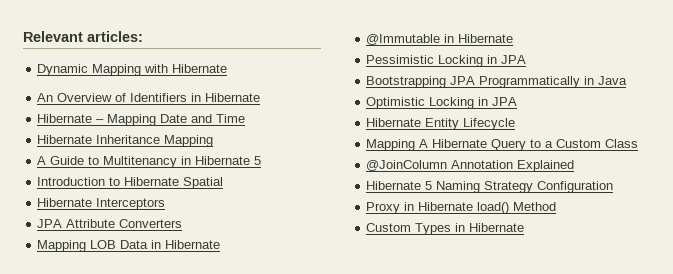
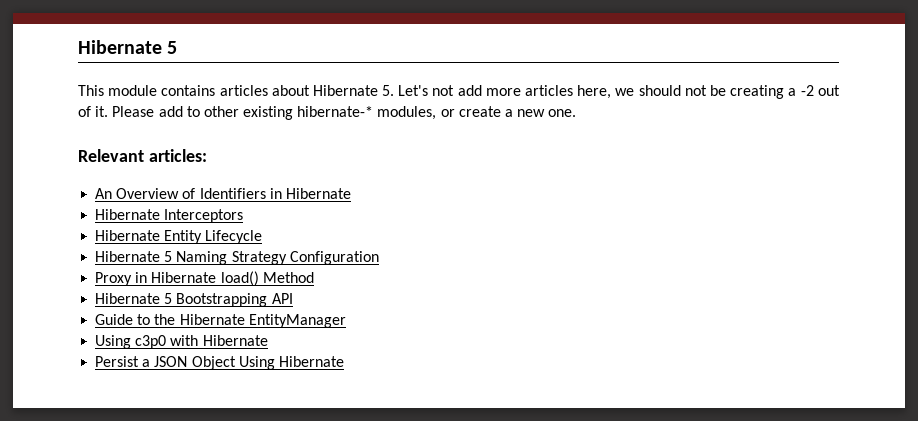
[23,31,143,42] [37,64,228,76] Relevant articles: // Dynamic Mapping with Hibernate -> [78,40,178,54] [78,85,840,99] [78,106,577,120] [78,149,207,162] Hibernate 5 // This module contains articles about Hibernate 5. Let's not add more articles here, we should not be creating a -2 out of it. Please add to other existing hibernate-* modules, or create a new one. // Relevant articles:
[96,114,246,126] [37,135,214,147] [37,156,262,168] [37,177,224,189] [37,198,166,210] [37,219,183,228] [37,240,221,252] [366,34,514,45] [366,55,527,67] [366,76,628,88] [366,97,518,109] [366,118,516,130] [366,139,639,151] [366,160,575,172] – Mapping Date and Time // Hibernate Inheritance Mapping // A Guide to Multitenancy in Hibernate 5 // Introduction to Hibernate Spatial // Hibernate Interceptors // JPA Attribute Converters // Mapping LOB Data in Hibernate // @Immutable in Hibernate // Pessimistic Locking in JPA // Bootstrapping JPA Programmatically in Java // Optimistic Locking in JPA // Hibernate Entity Lifecycle // Mapping A Hibernate Query to a Custom Class // @JoinColumn Annotation Explained -> [164,209,244,223] [95,230,263,244] Interceptors // Hibernate Entity Lifecycle
[366,223,466,235] Custom Types in -> [95,293,293,307] [95,314,346,328] [95,335,268,349] [95,356,275,370] Hibernate 5 Bootstrapping API // Guide to the Hibernate EntityManager // Using c3p0 with Hibernate // Persist a JSON Object Using

